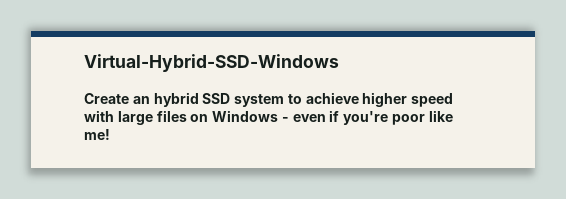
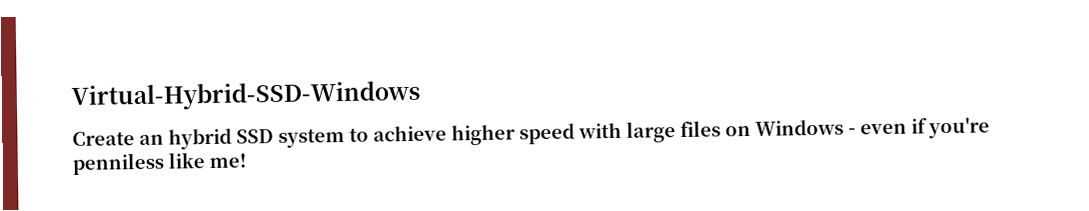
[392,114,426,125] poor -> [72,152,164,176] penniless

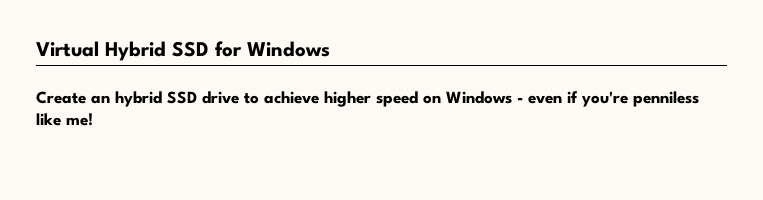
[71,79,420,112] Virtual-Hybrid-SSD-Windows -> [36,41,330,61] Virtual Hybrid SSD for Windows
[278,128,345,148] system -> [202,91,239,104] drive
[578,120,721,143] with large files -> (418, 99) none

